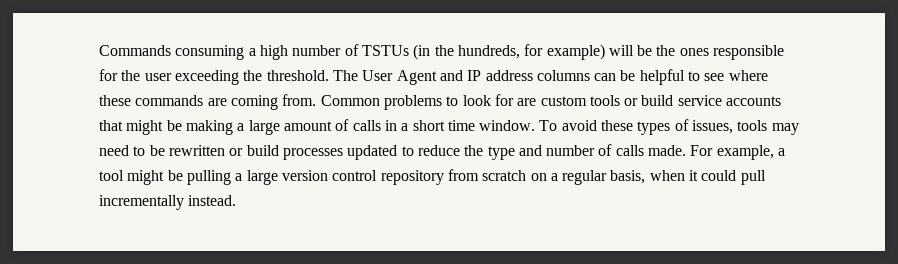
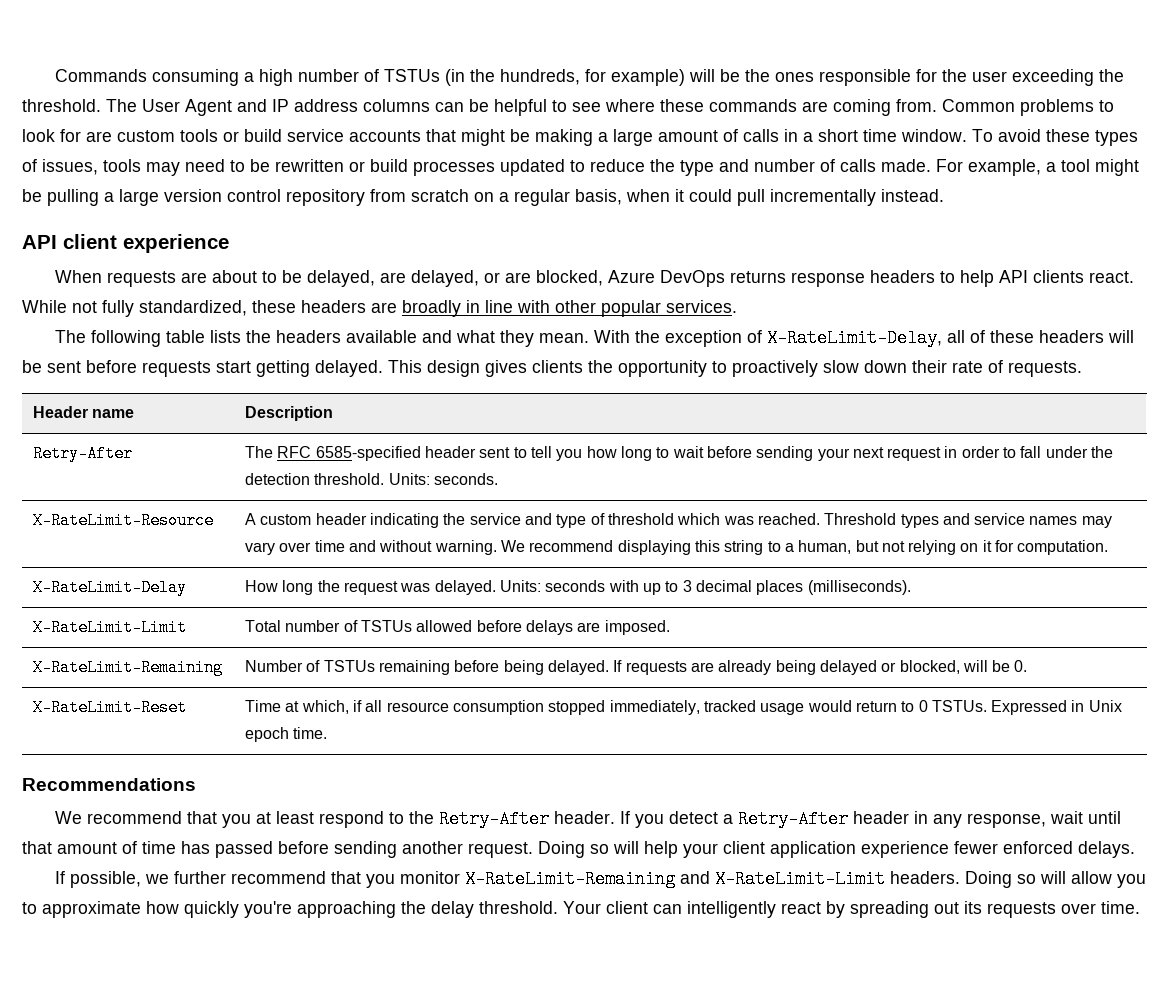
(237, 200) none -> [22,234,229,253] [55,270,1135,287] [22,300,737,317] [55,329,1135,347] [22,360,1082,377] [33,406,135,418] [245,406,334,421] [33,445,134,462] [245,446,1114,461] [245,473,498,485] [33,512,215,529] [245,513,1112,528] [245,540,1109,555] [33,579,188,596] [245,580,911,595] [33,619,188,636] [245,620,670,635] [33,659,224,676] [245,660,1028,675] [33,699,188,716] [245,700,1122,715] [245,727,328,742] [22,778,196,791] [55,810,1122,828] [22,841,1135,858] [55,870,1147,888] [22,901,1140,918] // API client experience // When requests are about to be delayed, are delayed, or are blocked, Azure DevOps returns response headers to help API clients react. While not fully standardized, these headers are broadly in line with other popular services. // The following table lists the headers available and what they mean. With the exception of X-RateLimit-Delay, all of these headers will be sent before requests start getting delayed. This design gives clients the opportunity to proactively slow down their rate of requests. // Header name | Description // Retry-After | The RFC 6585-specified header sent to tell you how long to wait before sending your next request in order to fall under the detection threshold. Units: seconds. // X-RateLimit-Resource | A custom header indicating the service and type of threshold which was reached. Threshold types and service names may vary over time and without warning. We recommend displaying this string to a human, but not relying on it for computation. // X-RateLimit-Delay | How long the request was delayed. Units: seconds with up to 3 decimal places (milliseconds). // X-RateLimit-Limit | Total number of TSTUs allowed before delays are imposed. // X-RateLimit-Remaining | Number of TSTUs remaining before being delayed. If requests are already being delayed or blocked, will be 0. // X-RateLimit-Reset | Time at which, if all resource consumption stopped immediately, tracked usage would return to 0 TSTUs. Expressed in Unix epoch time. // Recommendations // We recommend that you at least respond to the Retry-After header. If you detect a Retry-After header in any response, wait until that amount of time has passed before sending another request. Doing so will help your client application experience fewer enforced delays. // If possible, we further recommend that you monitor X-RateLimit-Remaining and X-RateLimit-Limit headers. Doing so will allow you to approximate how quickly you're approaching the delay threshold. Your client can intelligently react by spreading out its requests over time.

